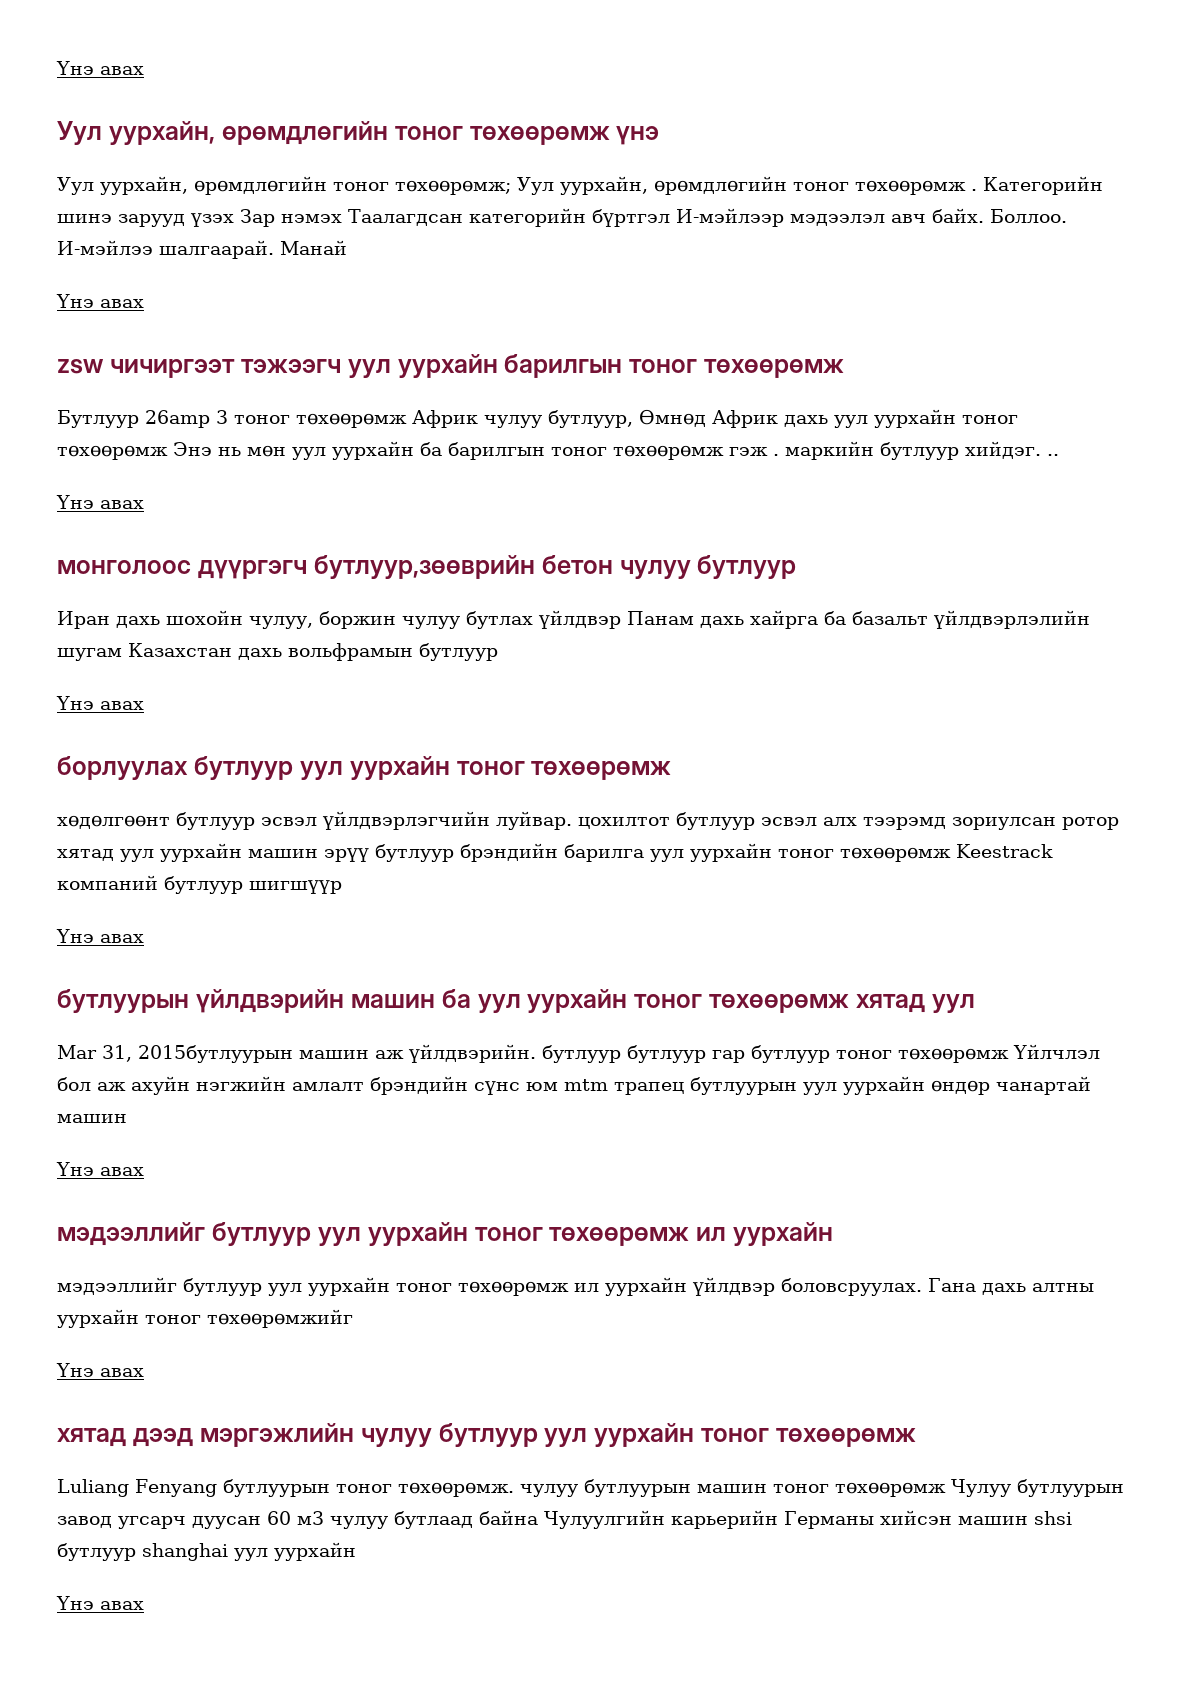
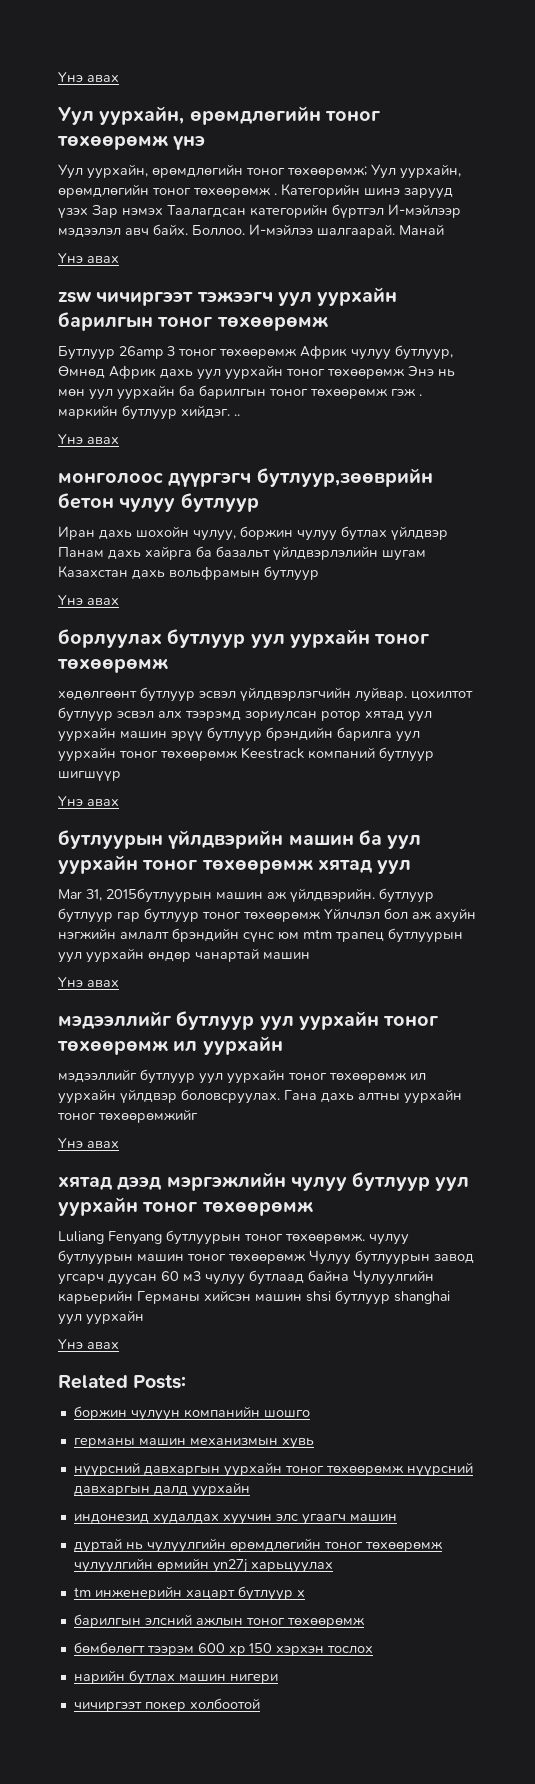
(144, 1605) none -> [58,1375,187,1389] [73,1406,310,1421] [73,1438,314,1449] [73,1462,473,1477] [73,1482,250,1497] [73,1514,397,1525] [73,1538,443,1553] [73,1558,333,1573] [73,1586,305,1601] [73,1614,365,1628] [73,1642,373,1656] [73,1670,278,1685] [73,1698,260,1712] // Related Posts: // боржин чулуун компанийн шошго // германы машин механизмын хувь // нүүрсний давхаргын уурхайн тоног төхөөрөмж нүүрсний давхаргын далд уурхайн // индонезид худалдах хуучин элс угаагч машин // дуртай нь чулуулгийн өрөмдлөгийн тоног төхөөрөмж чулуулгийн өрмийн yn27j харьцуулах // tm инженерийн хацарт бутлуур х // барилгын элсний ажлын тоног төхөөрөмж // бөмбөлөгт тээрэм 600 xp 150 хэрхэн тослох // нарийн бутлах машин нигери // чичиргээт покер холбоотой

